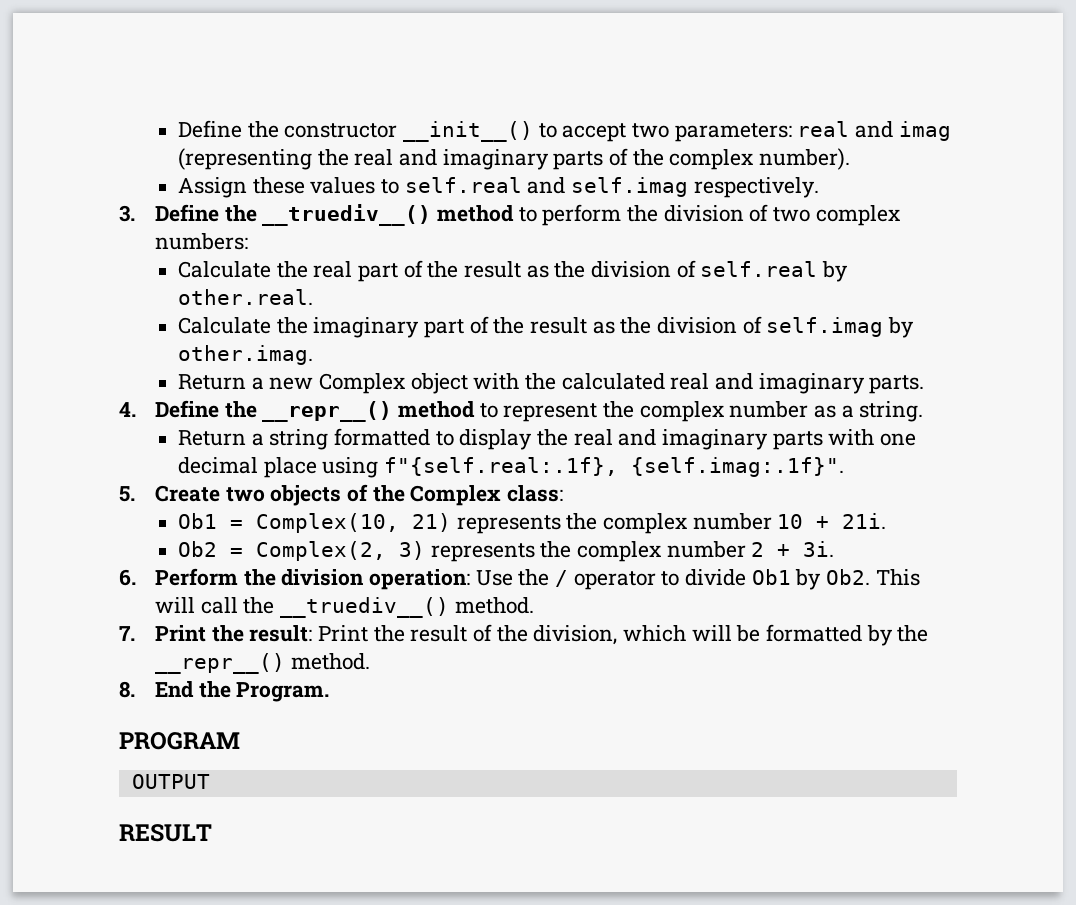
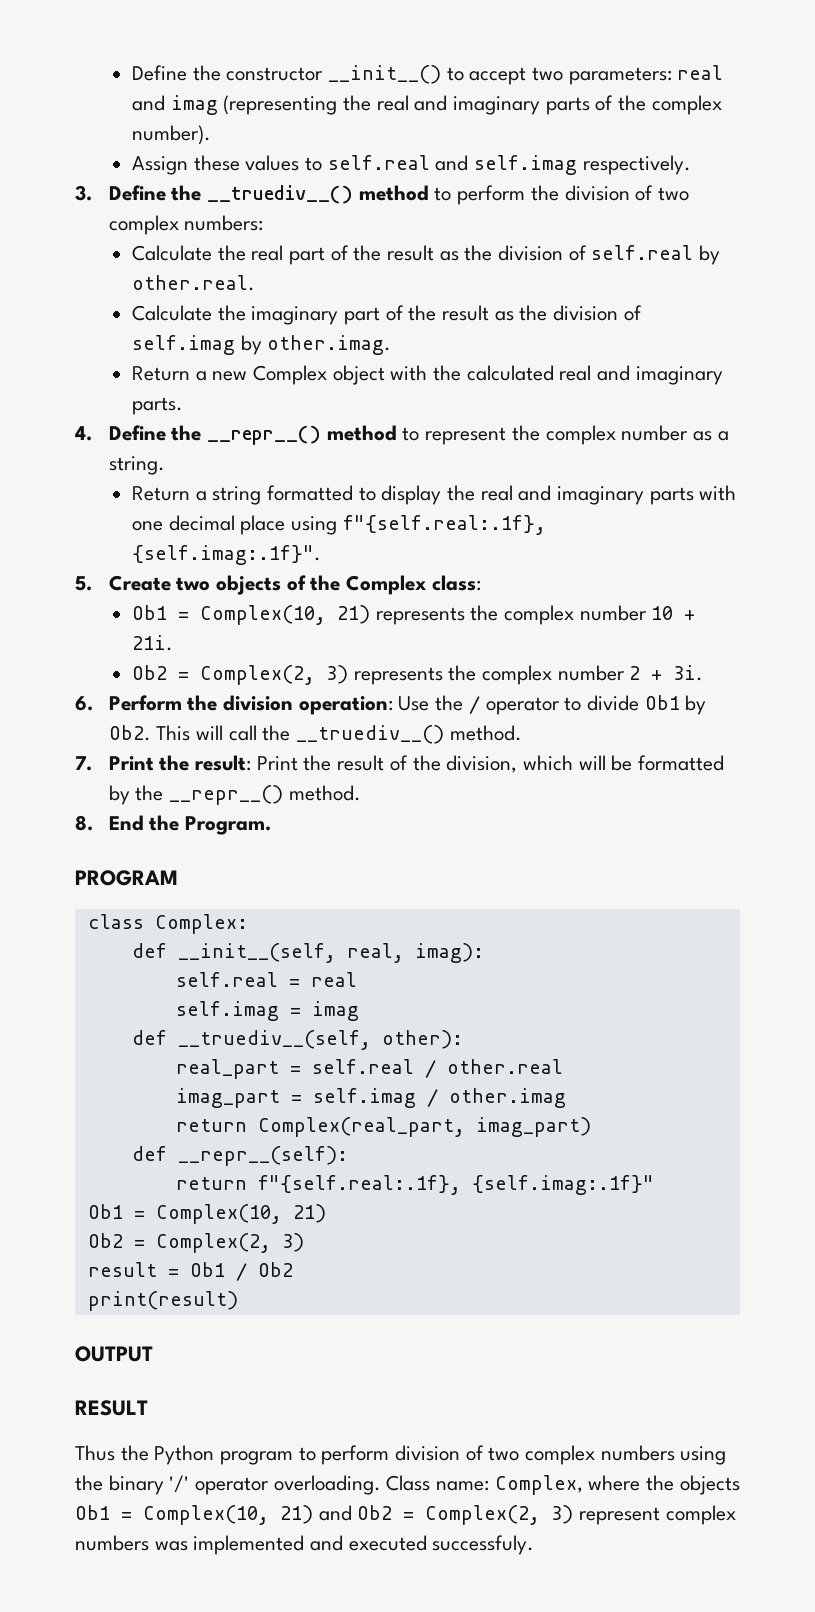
[131,774,210,789] [119,824,212,842] OUTPUT // RESULT -> [87,914,248,934] [131,943,484,963] [175,972,357,987] [175,1001,359,1021] [131,1030,463,1050] [175,1059,563,1079] [175,1088,566,1108] [175,1117,591,1137] [131,1146,348,1166] [175,1175,654,1195] [87,1204,326,1224] [87,1233,304,1253] [87,1262,293,1281] [87,1291,238,1311] [75,1346,153,1362] [75,1400,148,1416] [75,1445,727,1465] [75,1475,740,1495] [75,1505,736,1525] [75,1535,535,1555] class Complex: // def __init__(self, real, imag): // self.real = real // self.imag = imag // def __truediv__(self, other): // real_part = self.real / other.real // imag_part = self.imag / other.imag // return Complex(real_part, imag_part) // def __repr__(self): // return f"{self.real:.1f}, {self.imag:.1f}" // Ob1 = Complex(10, 21) // Ob2 = Complex(2, 3) // result = Ob1 / Ob2 // print(result) // OUTPUT // RESULT // Thus the Python program to perform division of two complex numbers using the binary '/' operator overloading. Class name: Complex, where the objects Ob1 = Complex(10, 21) and Ob2 = Complex(2, 3) represent complex numbers was implemented and executed successfuly.

